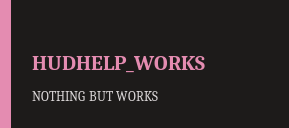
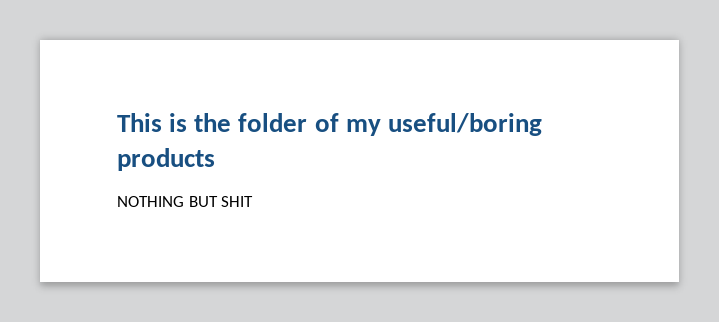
[32,56,205,73] HUDHELP_WORKS -> [117,113,542,136] [117,148,215,171] This is the folder of my useful/boring products
[116,91,159,101] WORKS -> [221,196,254,207] SHIT

